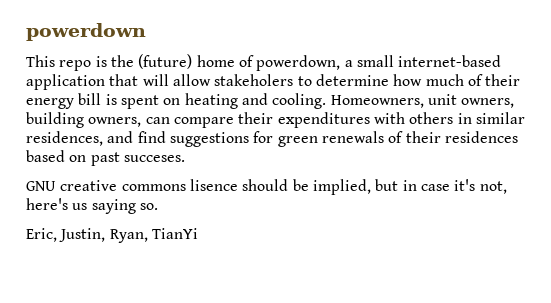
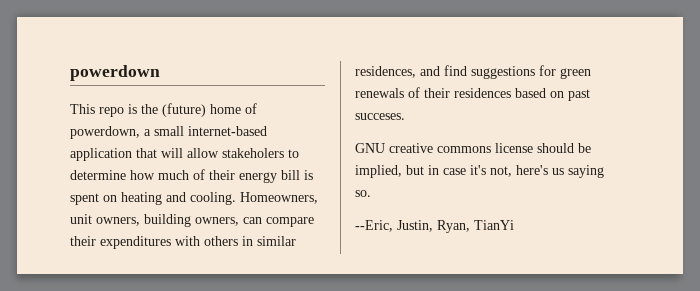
[189,179,238,191] lisence -> [495,143,533,153] license
[26,228,57,242] Eric, -> [355,220,393,232] --Eric,

